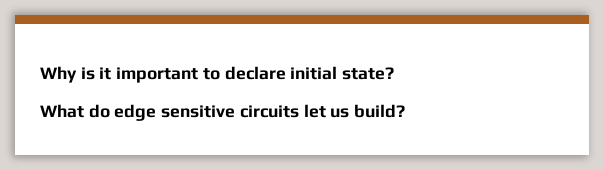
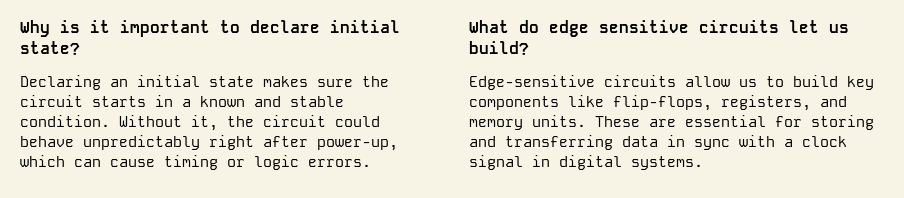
(395, 73) none -> [20,75,389,90] [20,95,344,107] [20,115,380,131] [20,135,398,151] [20,155,371,170] // Declaring an initial state makes sure the circuit starts in a known and stable condition. Without it, the circuit could behave unpredictably right after power-up, which can cause timing or logic errors.
(406, 111) none -> [469,75,874,90] [469,95,847,111] [469,115,874,130] [469,135,847,150] [469,155,703,170] // Edge-sensitive circuits allow us to build key components like flip-flops, registers, and memory units. These are essential for storing and transferring data in sync with a clock signal in digital systems.

